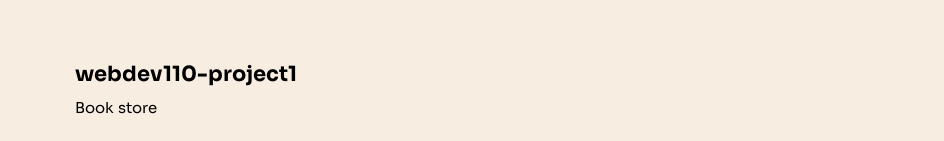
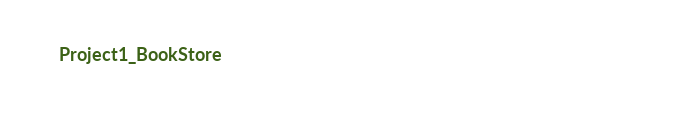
[75,64,297,86] [75,102,158,114] webdev110-project1 // Book store -> [59,47,222,64] Project1_BookStore

